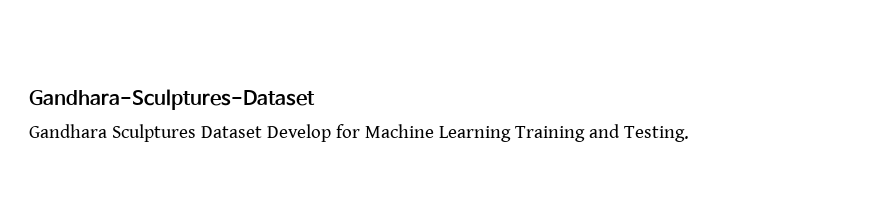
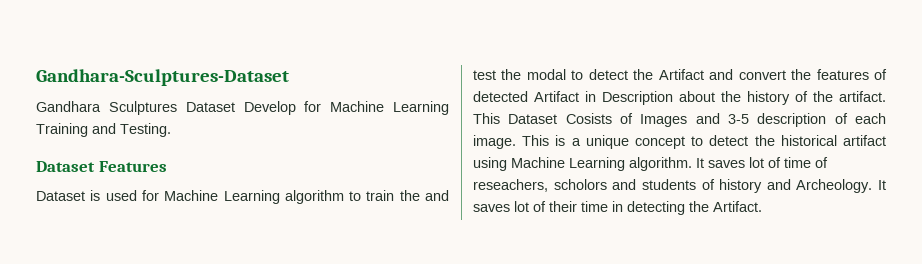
(689, 134) none -> [36,161,167,172] [36,190,450,204] [473,69,887,80] [473,91,886,105] [473,113,886,127] [473,135,886,149] [473,157,828,171] [473,179,886,193] [473,201,762,215] // Dataset Features // Dataset is used for Machine Learning algorithm to train the and test the modal to detect the Artifact and convert the features of detected Artifact in Description about the history of the artifact. This Dataset Cosists of Images and 3-5 description of each image. This is a unique concept to detect the historical artifact using Machine Learning algorithm. It saves lot of time of reseachers, scholors and students of history and Archeology. It saves lot of their time in detecting the Artifact.

